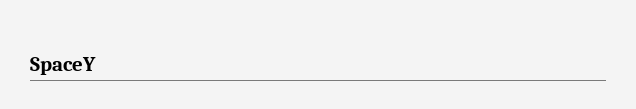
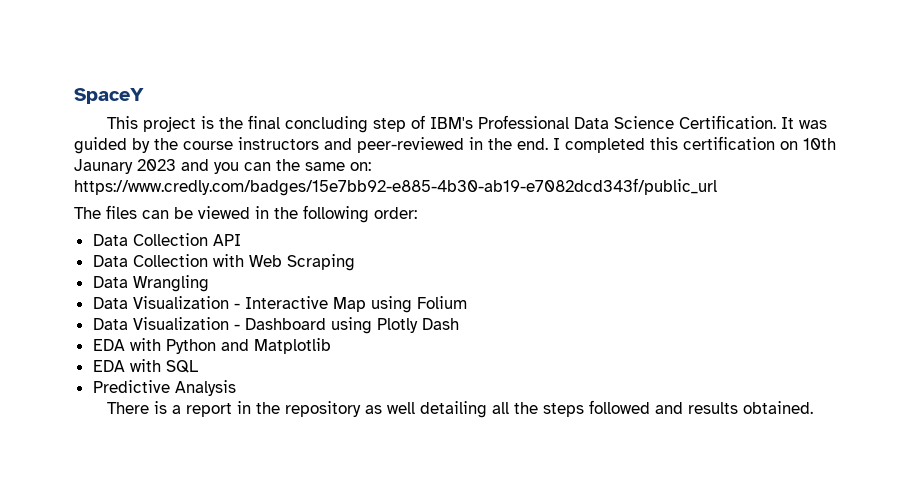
(96, 66) none -> [106,115,827,133] [74,136,836,154] [74,159,371,174] [74,178,717,196] [74,205,417,223] [92,233,241,246] [92,254,355,271] [92,275,209,292] [92,296,467,313] [92,317,459,334] [92,338,331,354] [92,359,198,373] [92,380,236,396] [106,400,813,418] // This project is the final concluding step of IBM's Professional Data Science Certification. It was guided by the course instructors and peer-reviewed in the end. I completed this certification on 10th Jaunary 2023 and you can the same on: https://www.credly.com/badges/15e7bb92-e885-4b30-ab19-e7082dcd343f/public_url // The files can be viewed in the following order: // Data Collection API // Data Collection with Web Scraping // Data Wrangling // Data Visualization - Interactive Map using Folium // Data Visualization - Dashboard using Plotly Dash // EDA with Python and Matplotlib // EDA with SQL // Predictive Analysis // There is a report in the repository as well detailing all the steps followed and results obtained.

